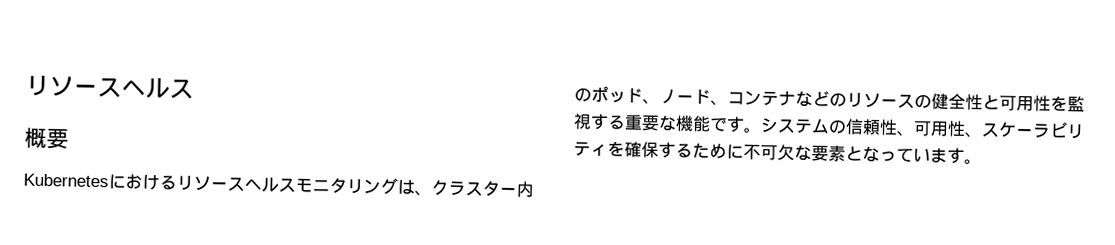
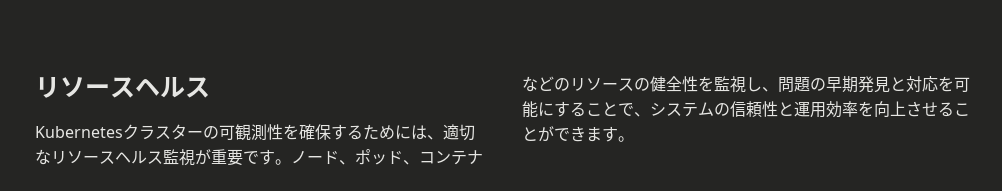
[25,74,194,99] [24,127,69,150] リソースヘルス // 概要 -> [35,77,210,98] リソースヘルス
[108,173,534,198] [574,85,694,105] におけるリソースヘルスモニタリングは、クラスター内のポッド、ノー -> [123,124,475,141] [35,149,387,166] クラスターの可観測性を確保するためには、適切なリソースヘルス監視が重要です。ノード、ポッ
[982,94,1085,113] [573,113,1085,140] [573,140,931,163] と可用性を監視する重要な機能です。システムの信頼性、可用性、スケーラビリティを確保するために不可欠な要素となってい -> [698,76,970,93] [522,101,970,118] [522,126,586,142] を監視し、問題の早期発見と対応を可能にすることで、システムの信頼性と運用効率を向上させることができ

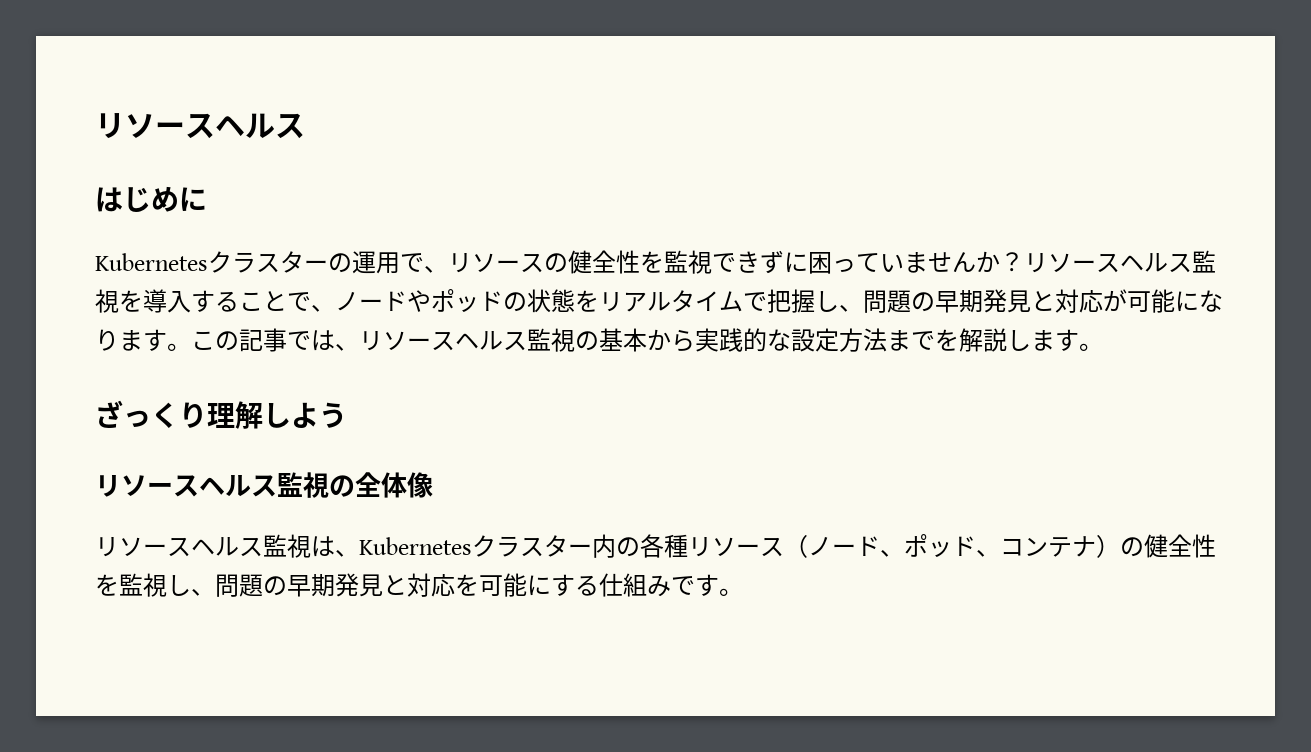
[35,77,210,98] リソースヘルス -> [95,113,305,139] [95,186,207,212] リソースヘルス // はじめに
[219,124,475,141] [35,149,291,166] 可観測性を確保するためには、適切なリソースヘルス監視が重要です。 -> [352,250,1216,274] [95,289,1223,313] [95,328,1103,352] [95,400,347,429] [95,472,433,498] [95,534,808,558] 運用で、リソースの健全性を監視できずに困っていませんか？リソースヘルス監視を導入することで、ノードやポッドの状態をリアルタイムで把握し、問題の早期発見と対応が可能になります。この記事では、リソースヘルス監視の基本から実践的な設定方法までを解説します。 // ざっくり理解しよう // リソースヘルス監視の全体像 // リソースヘルス監視は、Kubernetesクラスター内の各種リソース（
[522,76,634,92] などのリソース -> [1096,535,1120,558] ）
[586,101,970,118] [522,126,602,142] ことで、システムの信頼性と運用効率を向上させることができま -> [599,573,695,597] 仕組みで

